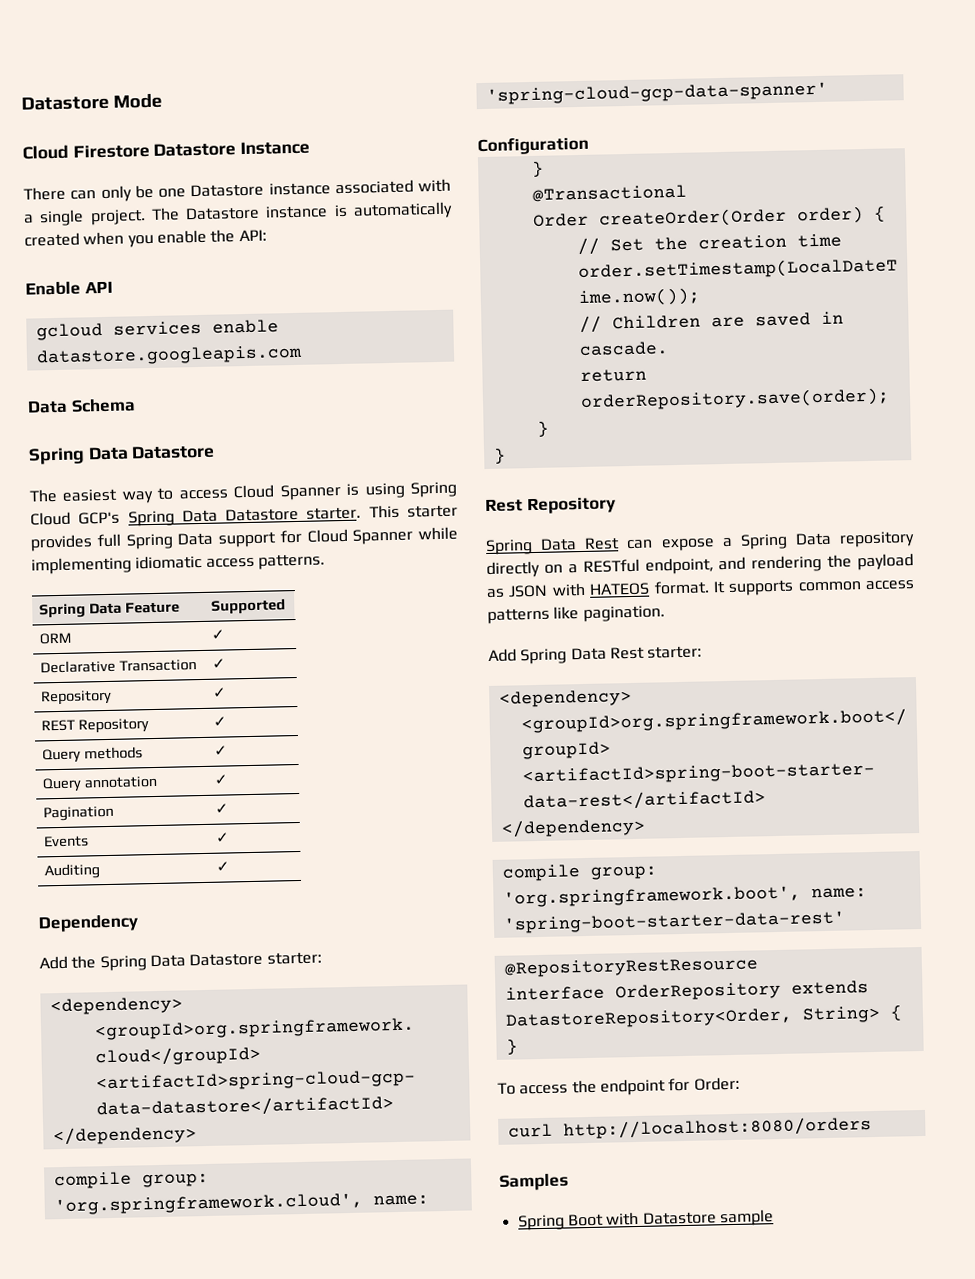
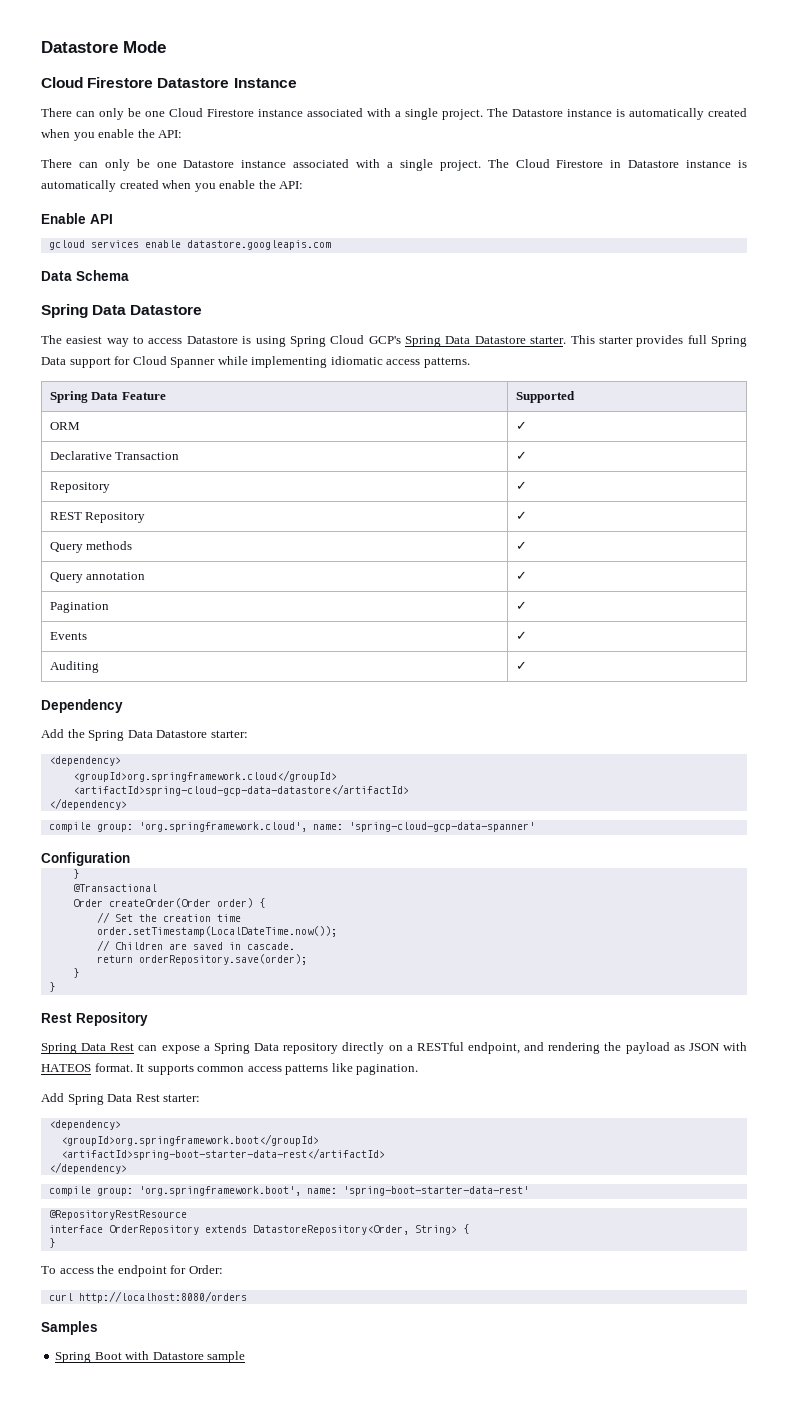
(311, 148) none -> [41,108,747,120] [41,129,183,141] // There can only be one Cloud Firestore instance associated with a single project. The Datastore instance is automatically created when you enable the API:
(180, 214) none -> [515,159,622,168] Cloud Firestore in
[233,484,342,501] Cloud Spanner -> [186,336,238,344] Datastore

